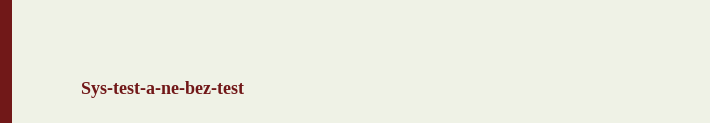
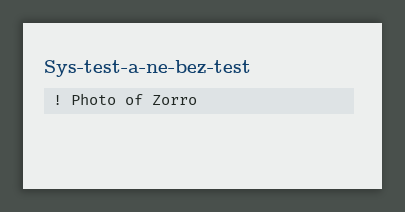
(244, 89) none -> [53,93,197,105] // ! Photo of Zorro

